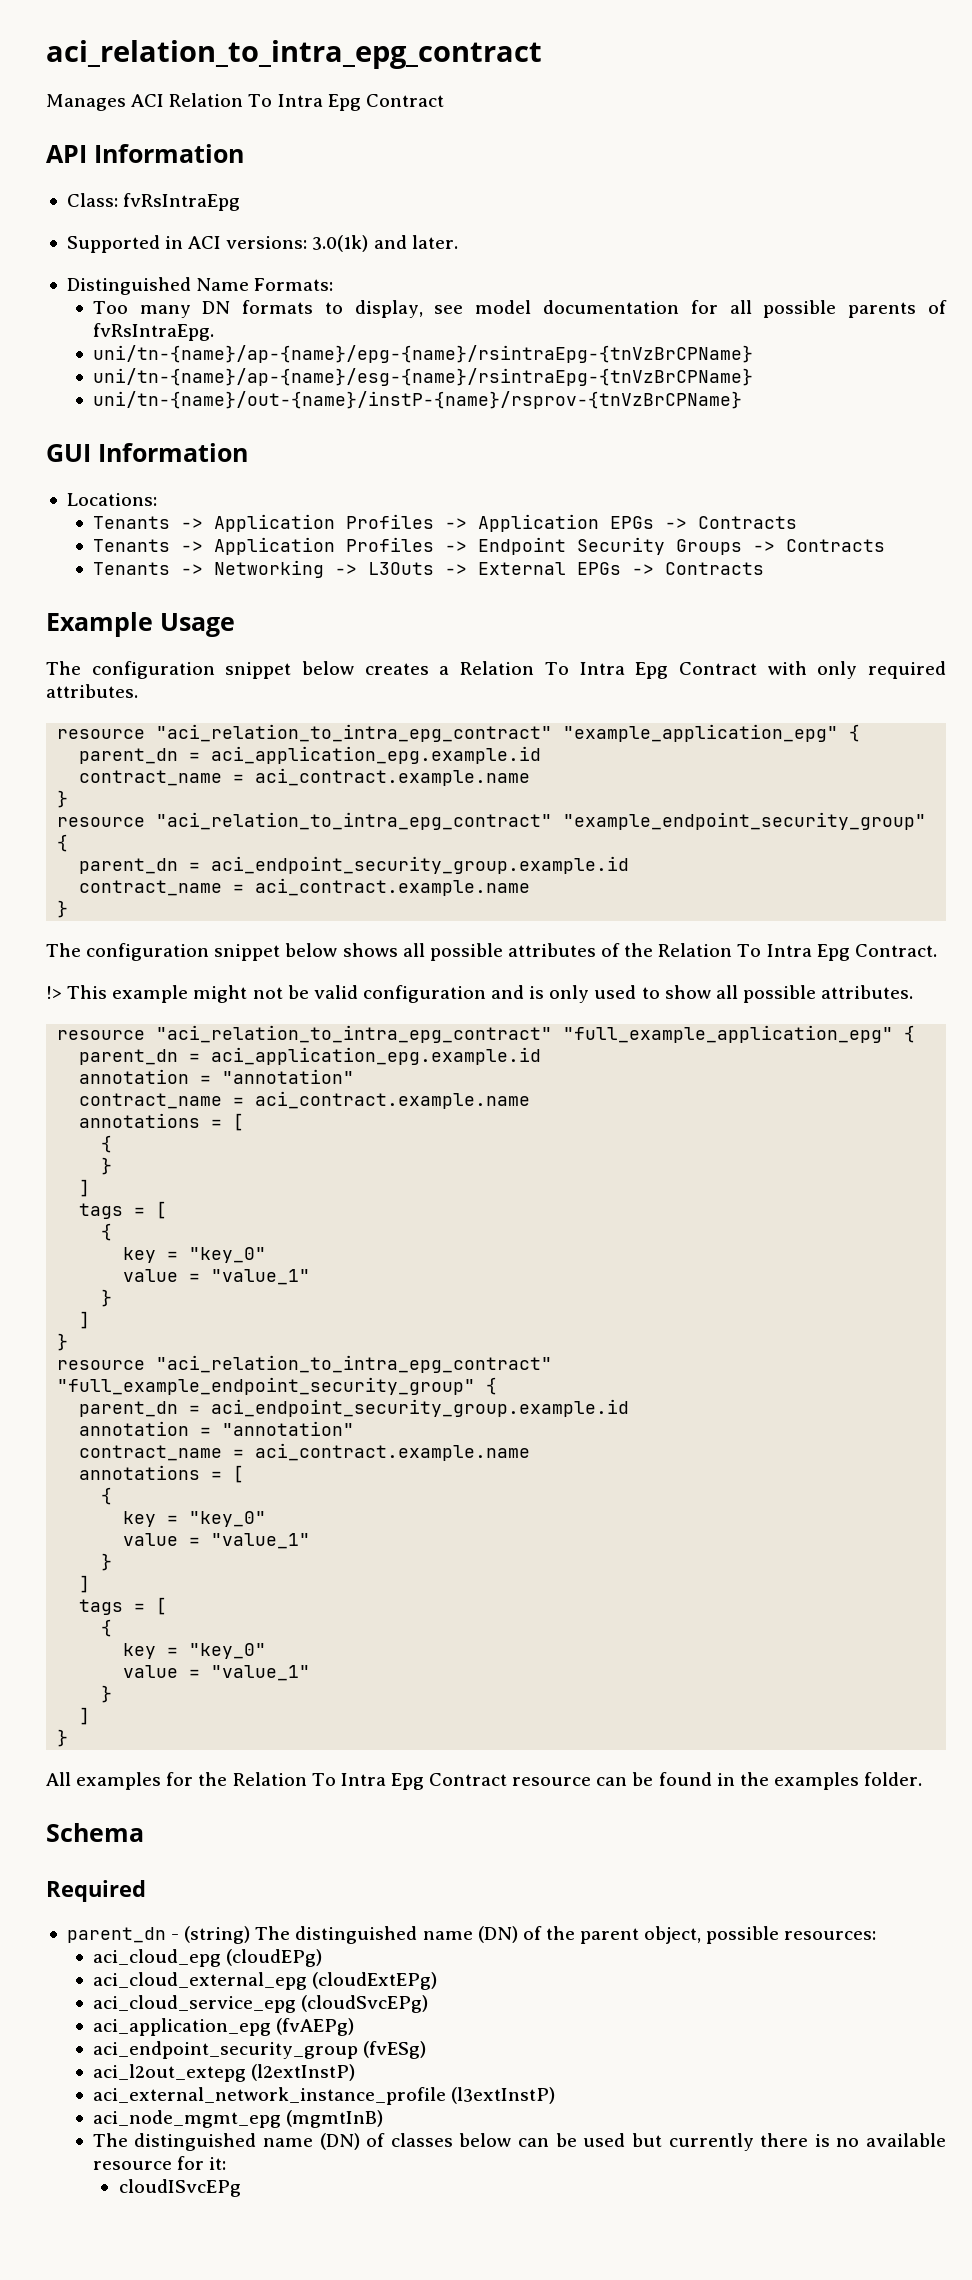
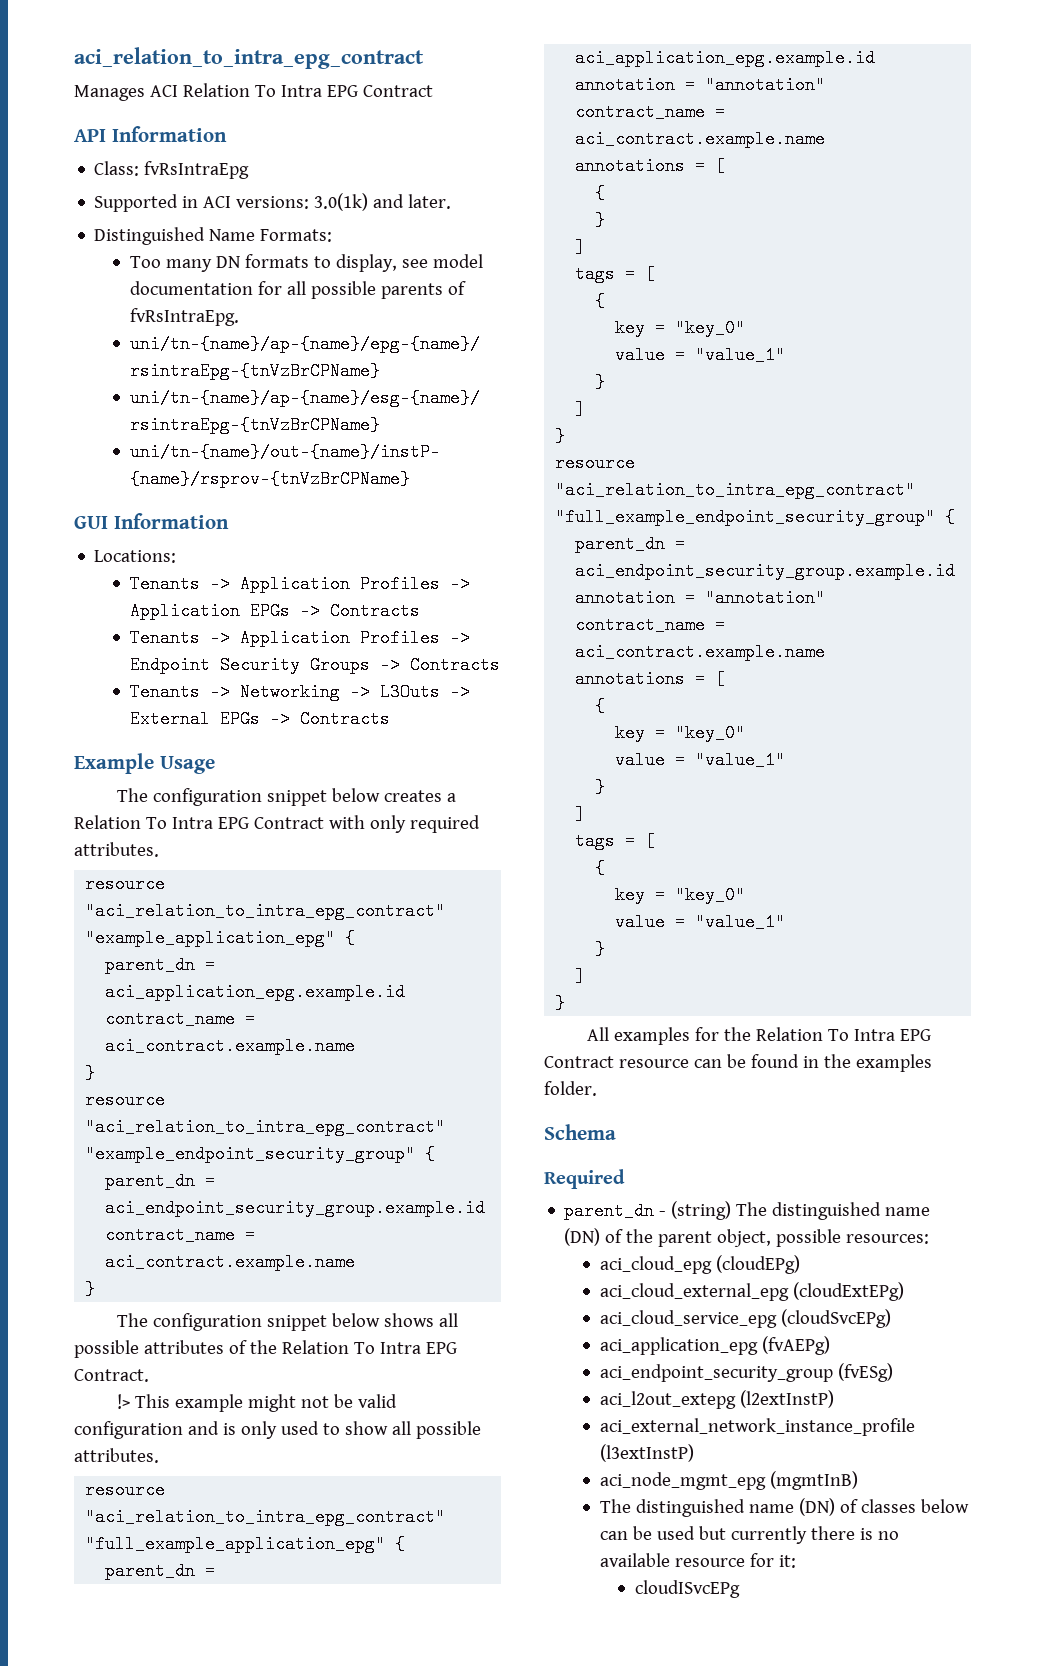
[327,94,361,111] Epg -> [326,85,358,97] EPG
[635,662,669,679] Epg -> [217,817,249,829] EPG
[816,944,850,961] Epg -> [425,1342,457,1354] EPG
[390,1773,424,1790] Epg -> [900,1029,932,1041] EPG

